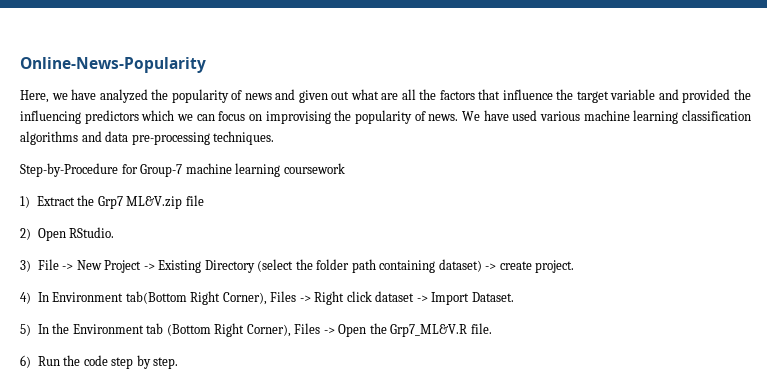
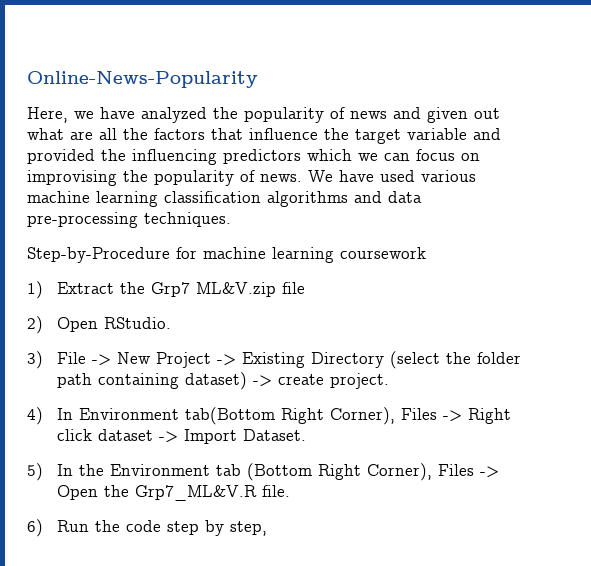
[140,164,183,177] Group-7 -> (197, 253) none
[153,357,179,369] step. -> [229,521,267,536] step,

